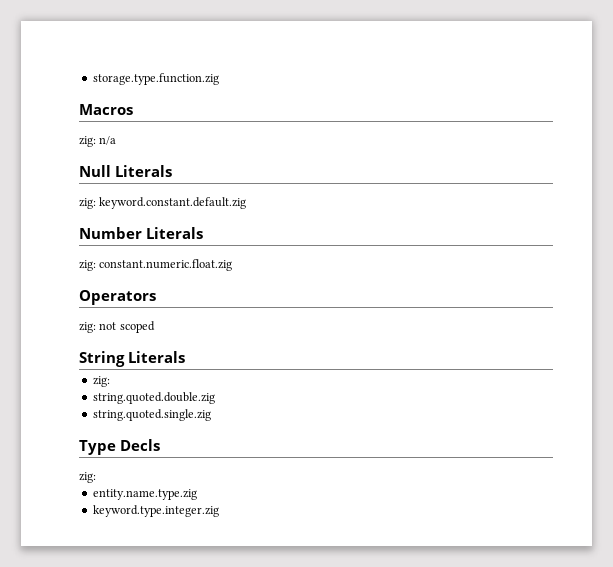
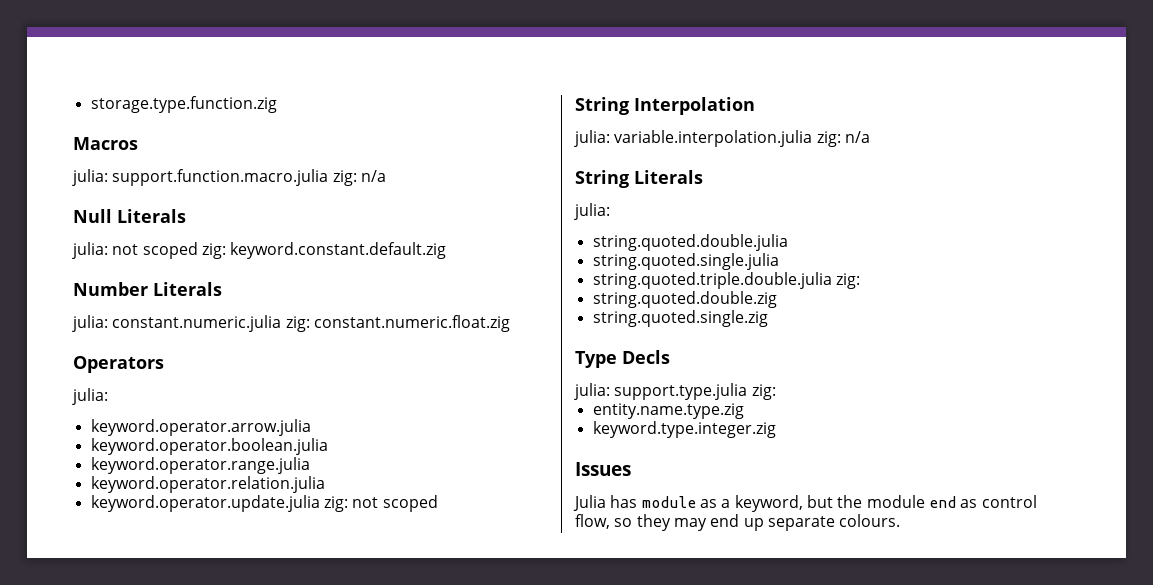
(133, 109) none -> [72,169,329,186] julia: support.function.macro.julia
(172, 171) none -> [72,242,198,259] julia: not scoped
(203, 233) none -> [72,315,282,332] julia: constant.numeric.julia
[79,321,155,333] [79,351,185,367] zig: not scoped // String Literals // -> [72,388,108,405] [90,419,311,436] [90,438,328,455] [90,457,310,474] [90,476,325,493] [90,495,438,512] [575,97,755,115] [574,130,870,147] [575,170,703,188] [574,203,610,220] [592,234,788,251] [592,253,779,270] [592,272,832,289] julia: // keyword.operator.arrow.julia // keyword.operator.boolean.julia // keyword.operator.range.julia // keyword.operator.relation.julia // keyword.operator.update.julia zig: not scoped // String Interpolation // julia: variable.interpolation.julia zig: n/a // String Literals // julia: // string.quoted.double.julia // string.quoted.single.julia // string.quoted.triple.double.julia
(160, 445) none -> [574,383,748,400] julia: support.type.julia
(219, 511) none -> [575,462,631,476] [573,495,1037,512] [575,514,901,531] // Issues // Julia has module as a keyword, but the module end as control flow, so they may end up separate colours.

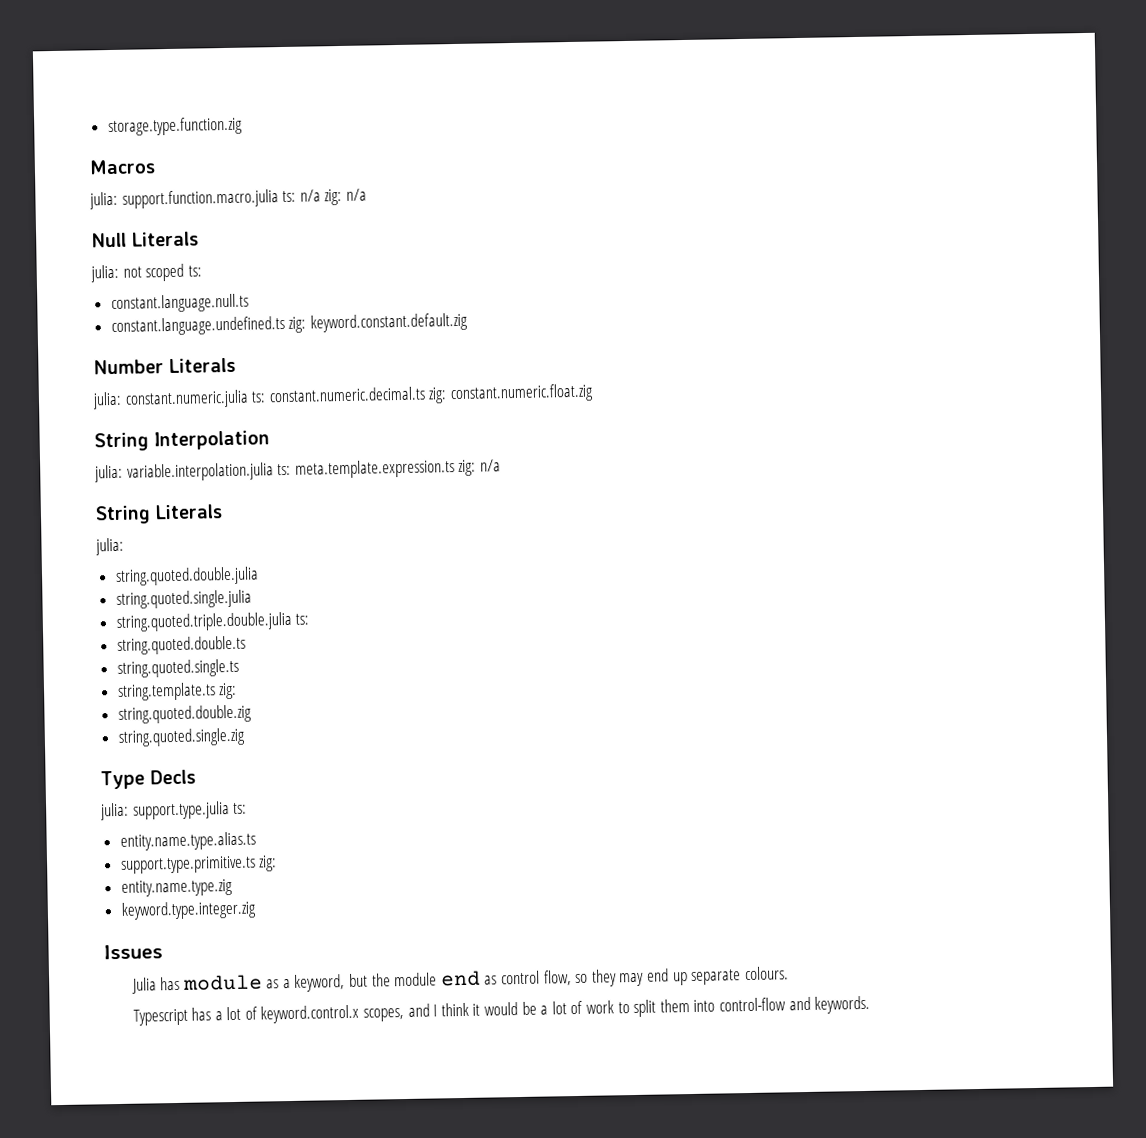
(329, 177) none -> [282,189,321,203] ts: n/a
(198, 250) none -> [187,265,202,277] [110,293,249,314] [110,315,285,337] ts: // constant.language.null.ts // constant.language.undefined.ts
(282, 323) none -> [251,386,426,403] ts: constant.numeric.decimal.ts
[73,356,164,373] [72,388,108,405] [90,419,311,436] [90,438,328,455] [90,457,310,474] [90,476,325,493] [90,495,438,512] // Operators // julia: // keyword.operator.arrow.julia // keyword.operator.boolean.julia // keyword.operator.range.julia // keyword.operator.relation.julia // keyword.operator.update.julia zig: not scoped -> (594, 393) none
(813, 138) none -> [277,459,455,479] ts: meta.template.expression.ts
(832, 280) none -> [295,613,310,625] [116,635,246,655] [116,658,239,678] [116,682,216,701] ts: // string.quoted.double.ts // string.quoted.single.ts // string.template.ts
(748, 391) none -> [233,802,248,814] [119,831,256,851] [119,855,256,874] ts: // entity.name.type.alias.ts // support.type.primitive.ts
(901, 520) none -> [132,995,871,1026] // Typescript has a lot of keyword.control.x scopes, and I think it would be a lot of work to split them into control-flow and keywords.

